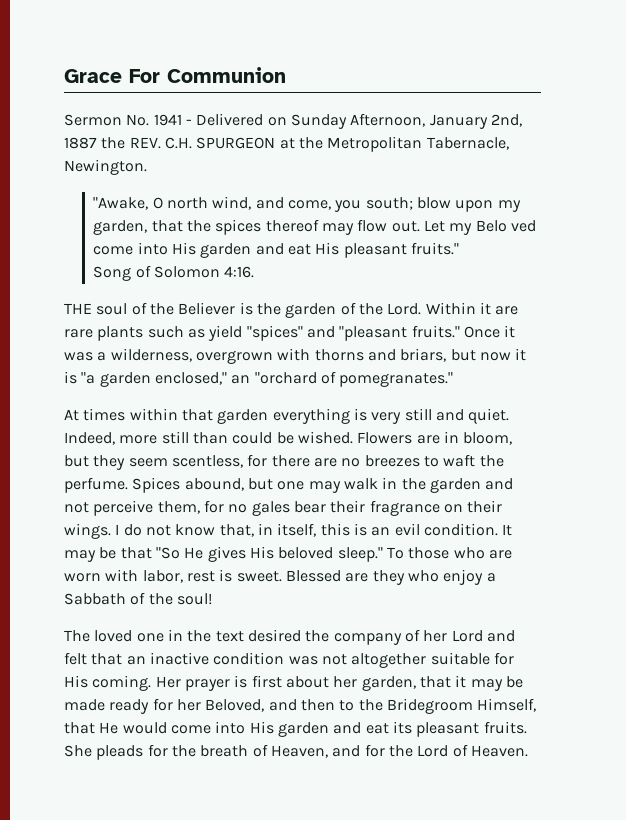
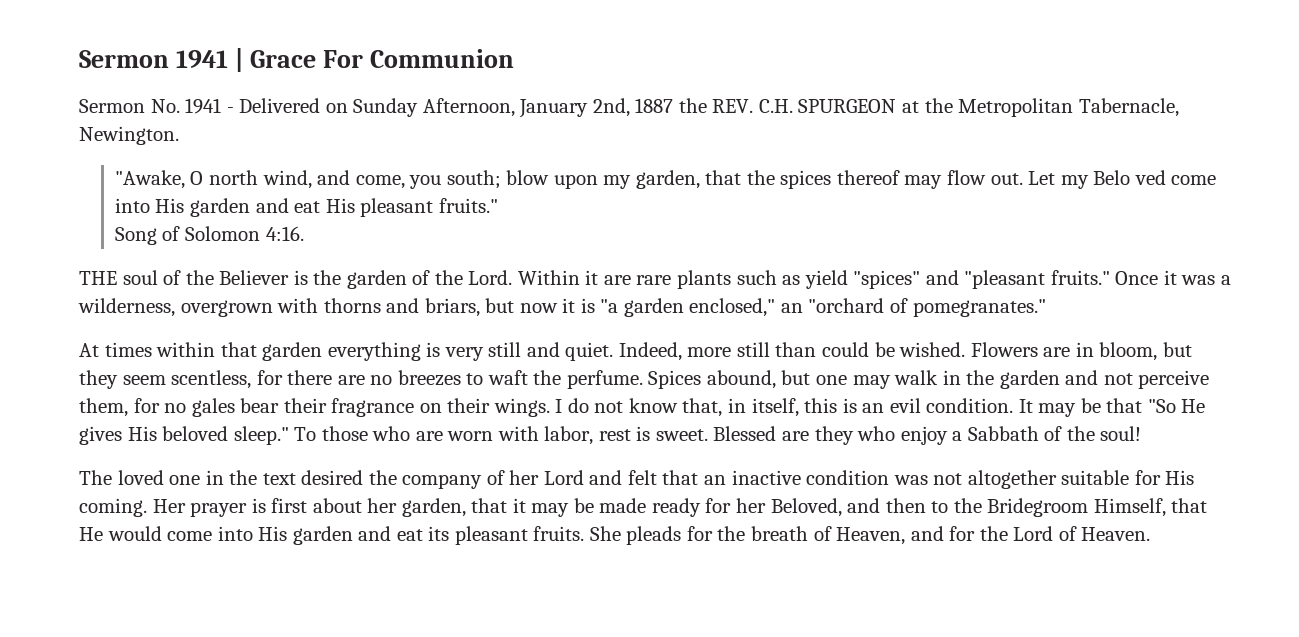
(64, 76) none -> [79,48,244,72] Sermon 1941 |

